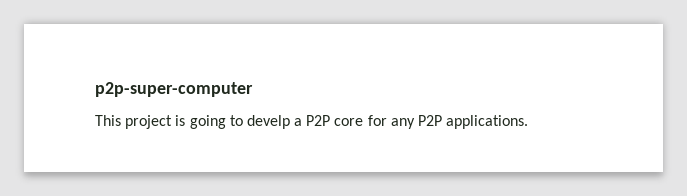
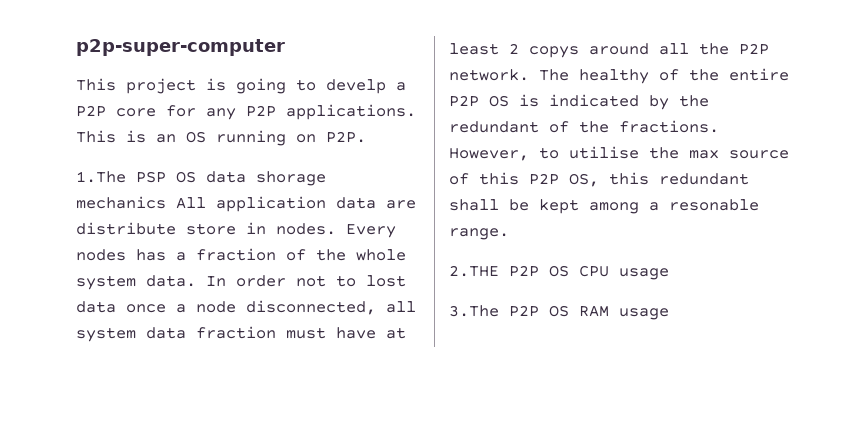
(529, 122) none -> [76,130,366,146] [76,171,326,186] [76,196,416,212] [76,222,396,238] [76,248,406,261] [76,275,406,290] [76,300,416,315] [76,326,406,342] [449,43,769,58] [449,68,789,84] [449,94,709,110] [449,120,719,133] [449,146,789,161] [449,172,749,187] [449,199,759,214] [449,228,509,240] [449,265,669,280] [449,305,669,320] This is an OS running on P2P. // 1.The PSP OS data shorage mechanics All application data are distribute store in nodes. Every nodes has a fraction of the whole system data. In order not to lost data once a node disconnected, all system data fraction must have at least 2 copys around all the P2P network. The healthy of the entire P2P OS is indicated by the redundant of the fractions. However, to utilise the max source of this P2P OS, this redundant shall be kept among a resonable range. // 2.THE P2P OS CPU usage // 3.The P2P OS RAM usage

